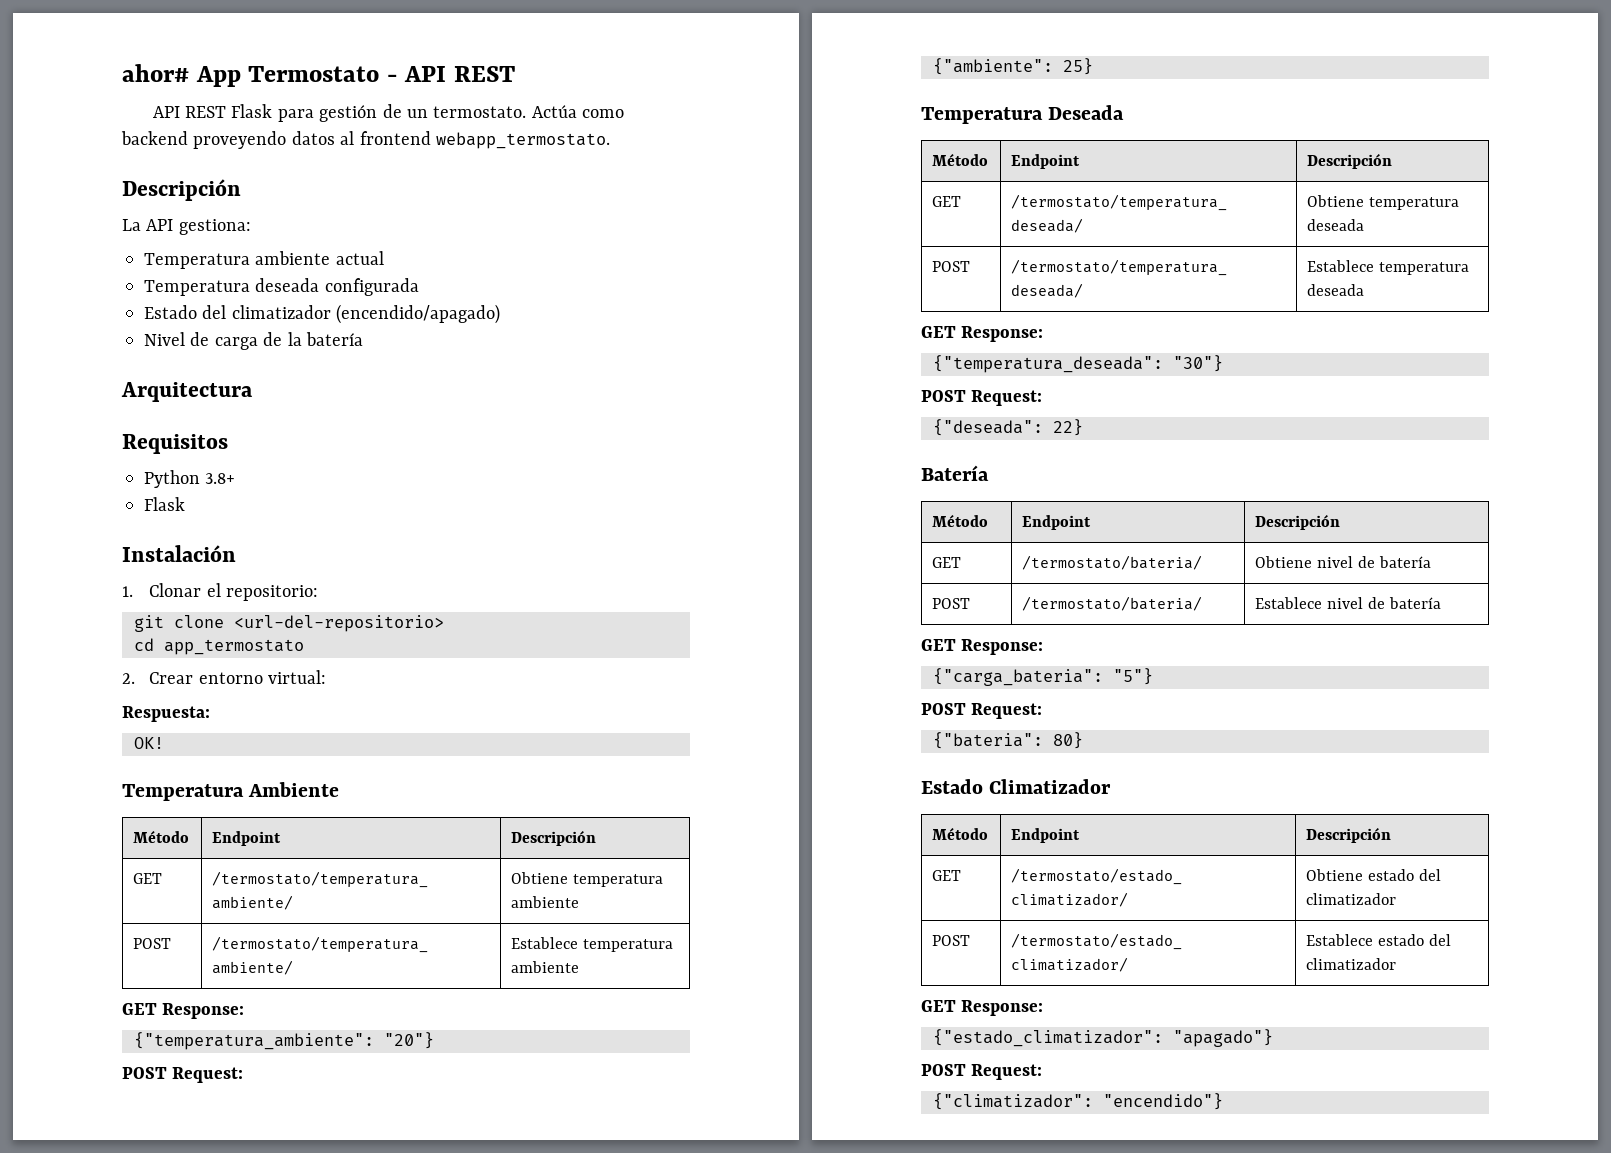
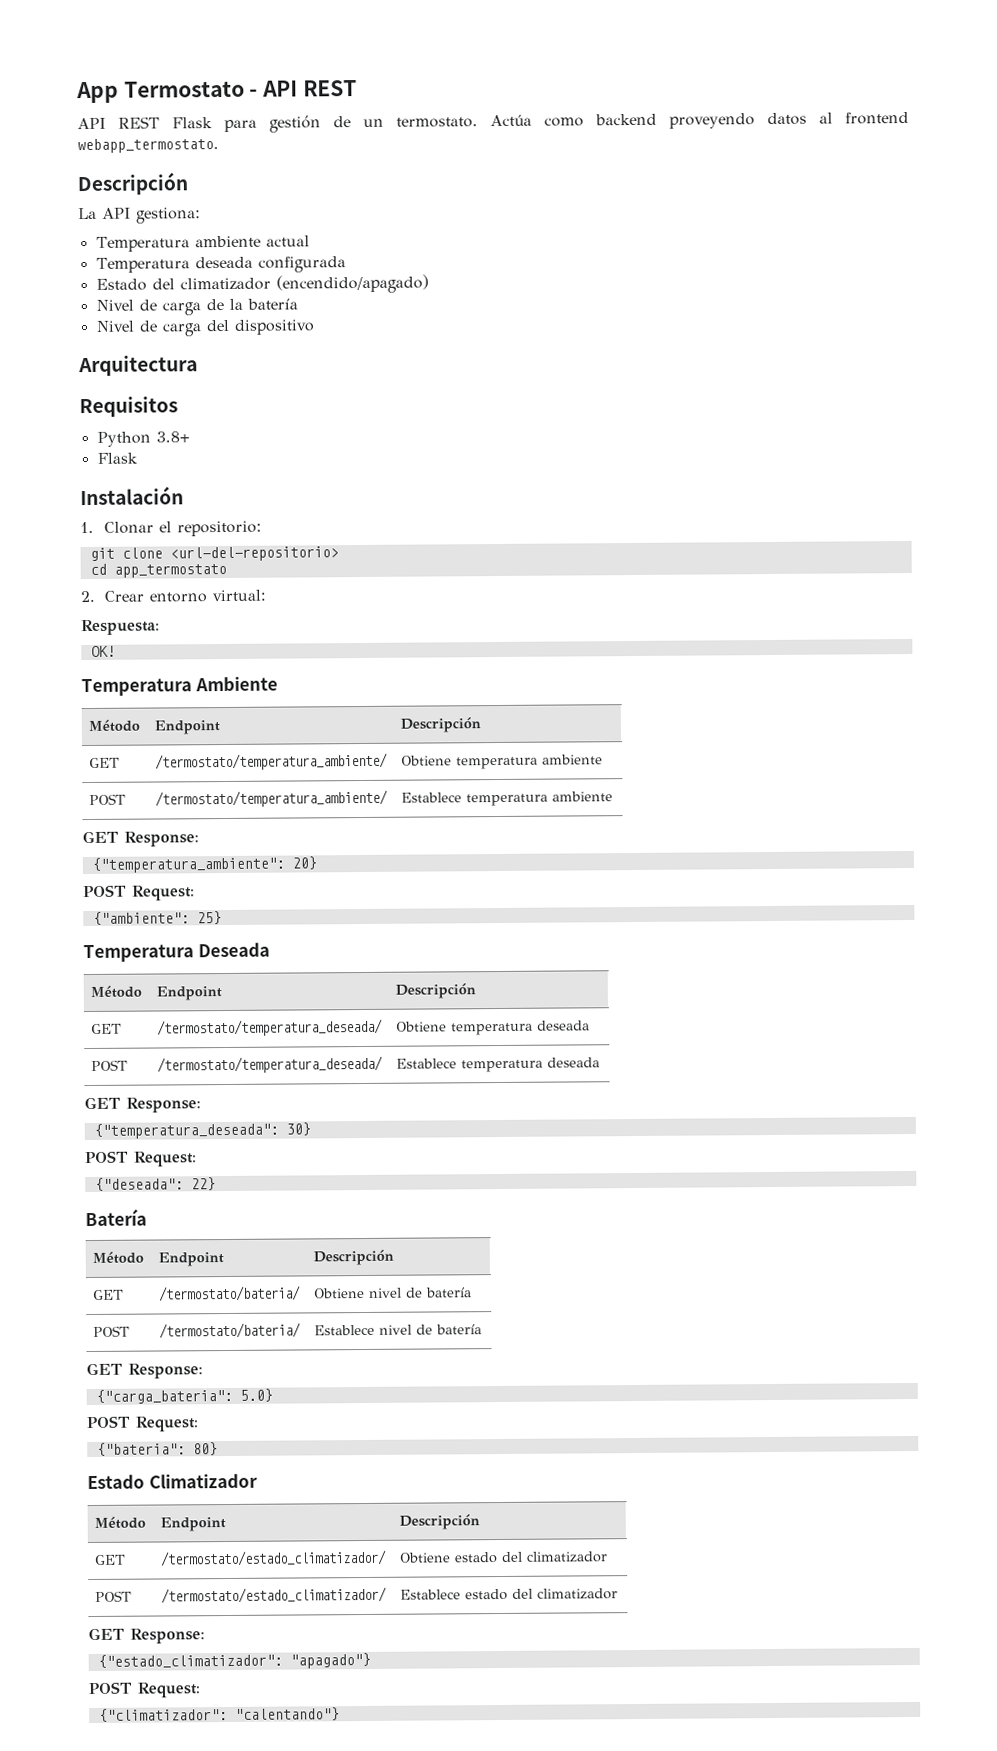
[122,64,189,82] ahor# -> (76, 92) none
(363, 339) none -> [95,319,315,337] // Nivel de carga del dispositivo
[384,1032,434,1049] "20"} -> [291,856,317,870] 20}
[1173,355,1223,372] "30"} -> [285,1122,311,1136] 30}
[1113,668,1153,685] "5"} -> [239,1388,273,1402] 5.0}
[1103,1093,1223,1110] "encendido"} -> [234,1707,340,1721] "calentando"}

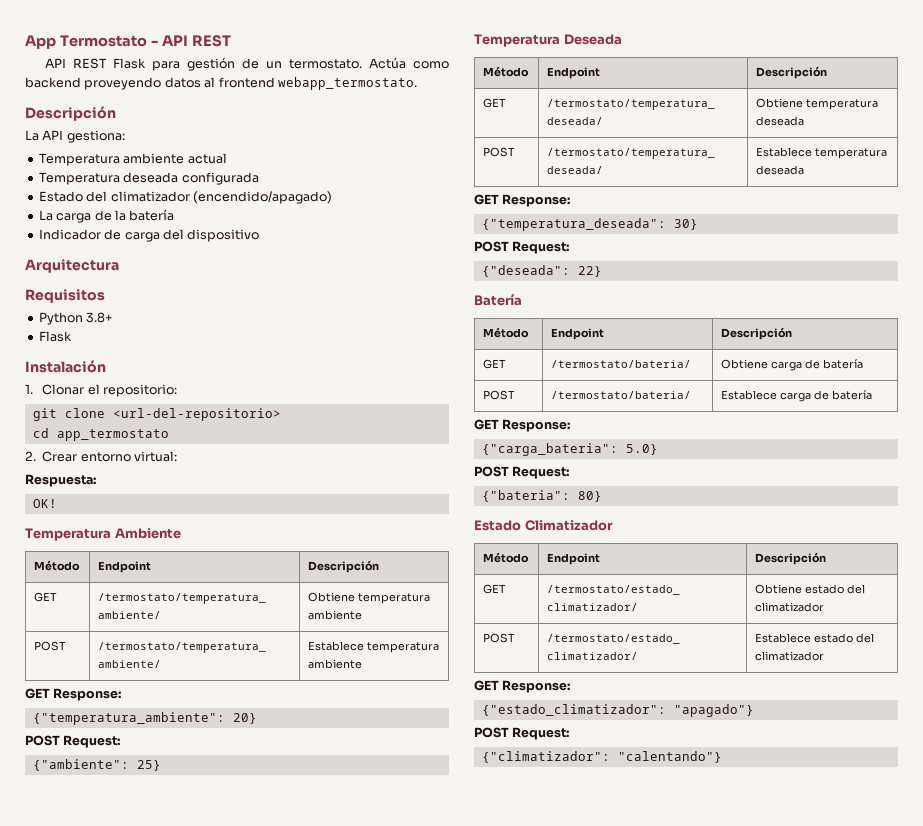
[95,299,157,311] Nivel de -> [38,210,53,221] La
[95,320,135,332] Nivel -> [38,229,101,240] Indicador
[369,1287,403,1298] nivel -> [771,361,803,371] carga
[379,1324,413,1335] nivel -> [780,392,812,402] carga

